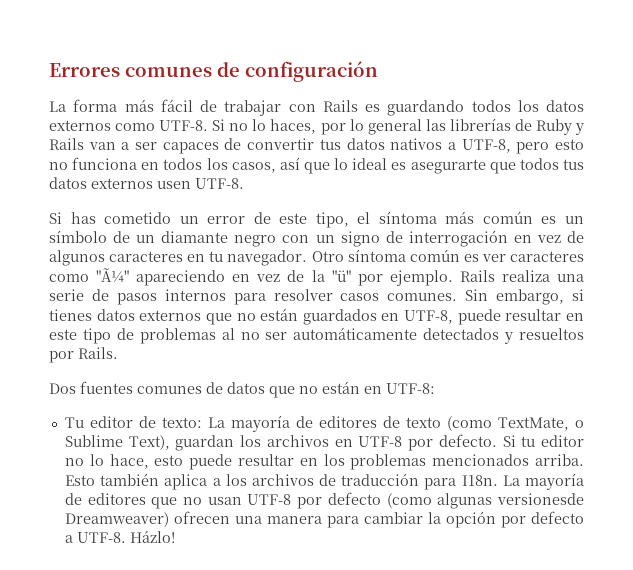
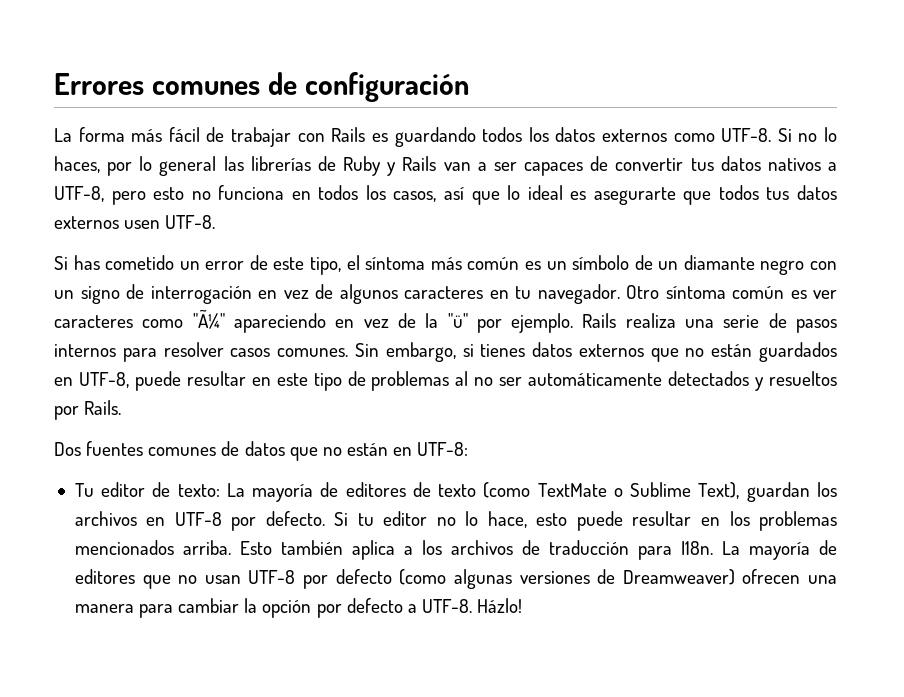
[497,417,569,431] TextMate, -> [537,483,607,497] TextMate
[496,493,584,505] versionesde -> [519,569,616,584] versiones de

